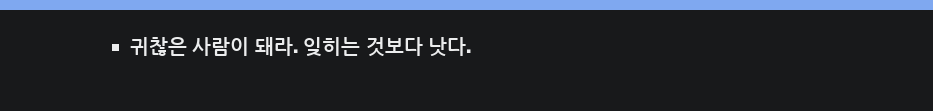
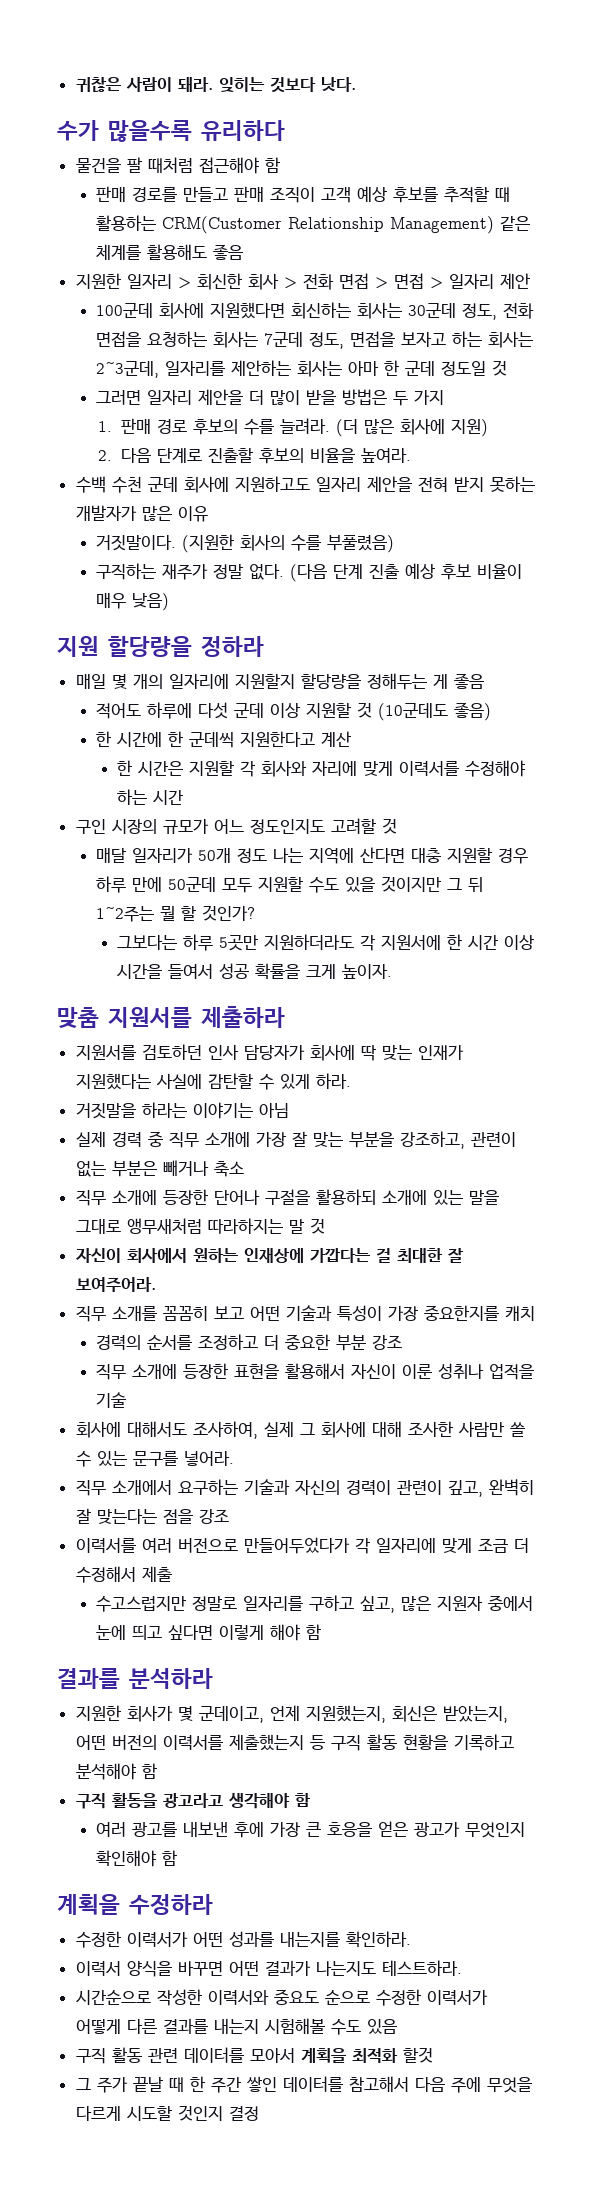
(471, 47) none -> [57,120,285,142] [75,157,280,174] [96,186,511,203] [96,215,531,234] [96,244,244,260] [75,273,530,290] [96,302,535,320] [96,331,534,349] [96,360,508,378] [96,389,445,406] [98,418,488,437] [98,447,411,464] [75,476,535,493] [75,505,208,522] [96,534,395,553] [96,563,523,582] [96,593,170,611] [57,636,264,657] [75,673,484,690] [96,702,492,721] [96,731,352,748] [117,760,526,777] [117,789,184,805] [75,818,397,834] [96,847,529,864] [96,876,484,893] [96,905,256,922] [117,934,535,951] [117,963,393,980] [57,1006,285,1029] [75,1044,464,1061] [75,1073,351,1090] [75,1102,289,1119] [75,1131,516,1149] [75,1160,244,1177] [75,1189,499,1206] [75,1218,325,1234] [74,1248,464,1263] [75,1277,156,1292] [75,1305,535,1322] [96,1334,403,1351] [96,1363,535,1380] [96,1392,127,1408] [75,1421,525,1439] [75,1451,234,1467] [75,1479,534,1497] [75,1508,229,1524] [75,1537,529,1554] [75,1566,172,1583] [96,1595,534,1613] [96,1624,322,1641] [57,1668,213,1689] [75,1705,508,1723] [75,1734,514,1751] [75,1763,157,1780] [75,1792,311,1809] [96,1821,526,1838] [96,1850,178,1867] [57,1894,213,1915] [75,1931,411,1948] [75,1960,462,1977] [75,1989,488,2006] [75,2018,397,2035] [75,2047,433,2064] [75,2076,532,2093] [75,2105,259,2121] // 수가 많을수록 유리하다 // 물건을 팔 때처럼 접근해야 함 // 판매 경로를 만들고 판매 조직이 고객 예상 후보를 추적할 때 활용하는 CRM(Customer Relationship Management) 같은 체계를 활용해도 좋음 // 지원한 일자리 > 회신한 회사 > 전화 면접 > 면접 > 일자리 제안 // 100군데 회사에 지원했다면 회신하는 회사는 30군데 정도, 전화 면접을 요청하는 회사는 7군데 정도, 면접을 보자고 하는 회사는 2~3군데, 일자리를 제안하는 회사는 아마 한 군데 정도일 것 // 그러면 일자리 제안을 더 많이 받을 방법은 두 가지 // 1. 판매 경로 후보의 수를 늘려라. (더 많은 회사에 지원) // 2. 다음 단계로 진출할 후보의 비율을 높여라. // 수백 수천 군데 회사에 지원하고도 일자리 제안을 전혀 받지 못하는 개발자가 많은 이유 // 거짓말이다. (지원한 회사의 수를 부풀렸음) // 구직하는 재주가 정말 없다. (다음 단계 진출 예상 후보 비율이 매우 낮음) // 지원 할당량을 정하라 // 매일 몇 개의 일자리에 지원할지 할당량을 정해두는 게 좋음 // 적어도 하루에 다섯 군데 이상 지원할 것 (10군데도 좋음) // 한 시간에 한 군데씩 지원한다고 계산 // 한 시간은 지원할 각 회사와 자리에 맞게 이력서를 수정해야 하는 시간 // 구인 시장의 규모가 어느 정도인지도 고려할 것 // 매달 일자리가 50개 정도 나는 지역에 산다면 대충 지원할 경우 하루 만에 50군데 모두 지원할 수도 있을 것이지만 그 뒤 1~2주는 뭘 할 것인가? // 그보다는 하루 5곳만 지원하더라도 각 지원서에 한 시간 이상 시간을 들여서 성공 확률을 크게 높이자. // 맞춤 지원서를 제출하라 // 지원서를 검토하던 인사 담당자가 회사에 딱 맞는 인재가 지원했다는 사실에 감탄할 수 있게 하라. // 거짓말을 하라는 이야기는 아님 // 실제 경력 중 직무 소개에 가장 잘 맞는 부분을 강조하고, 관련이 없는 부분은 빼거나 축소 // 직무 소개에 등장한 단어나 구절을 활용하되 소개에 있는 말을 그대로 앵무새처럼 따라하지는 말 것 // 자신이 회사에서 원하는 인재상에 가깝다는 걸 최대한 잘 보여주어라. // 직무 소개를 꼼꼼히 보고 어떤 기술과 특성이 가장 중요한지를 캐치 // 경력의 순서를 조정하고 더 중요한 부분 강조 // 직무 소개에 등장한 표현을 활용해서 자신이 이룬 성취나 업적을 기술 // 회사에 대해서도 조사하여, 실제 그 회사에 대해 조사한 사람만 쓸 수 있는 문구를 넣어라. // 직무 소개에서 요구하는 기술과 자신의 경력이 관련이 깊고, 완벽히 잘 맞는다는 점을 강조 // 이력서를 여러 버전으로 만들어두었다가 각 일자리에 맞게 조금 더 수정해서 제출 // 수고스럽지만 정말로 일자리를 구하고 싶고, 많은 지원자 중에서 눈에 띄고 싶다면 이렇게 해야 함 // 결과를 분석하라 // 지원한 회사가 몇 군데이고, 언제 지원했는지, 회신은 받았는지, 어떤 버전의 이력서를 제출했는지 등 구직 활동 현황을 기록하고 분석해야 함 // 구직 활동을 광고라고 생각해야 함 // 여러 광고를 내보낸 후에 가장 큰 호응을 얻은 광고가 무엇인지 확인해야 함 // 계획을 수정하라 // 수정한 이력서가 어떤 성과를 내는지를 확인하라. // 이력서 양식을 바꾸면 어떤 결과가 나는지도 테스트하라. // 시간순으로 작성한 이력서와 중요도 순으로 수정한 이력서가 어떻게 다른 결과를 내는지 시험해볼 수도 있음 // 구직 활동 관련 데이터를 모아서 계획을 최적화 할것 // 그 주가 끝날 때 한 주간 쌓인 데이터를 참고해서 다음 주에 무엇을 다르게 시도할 것인지 결정

